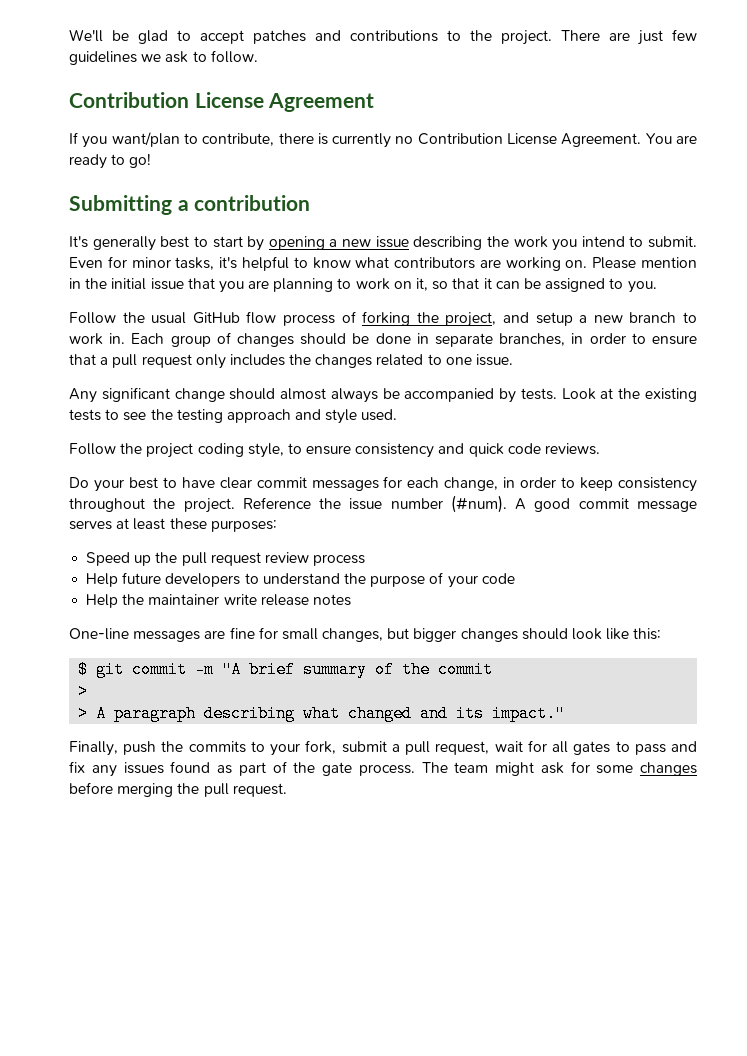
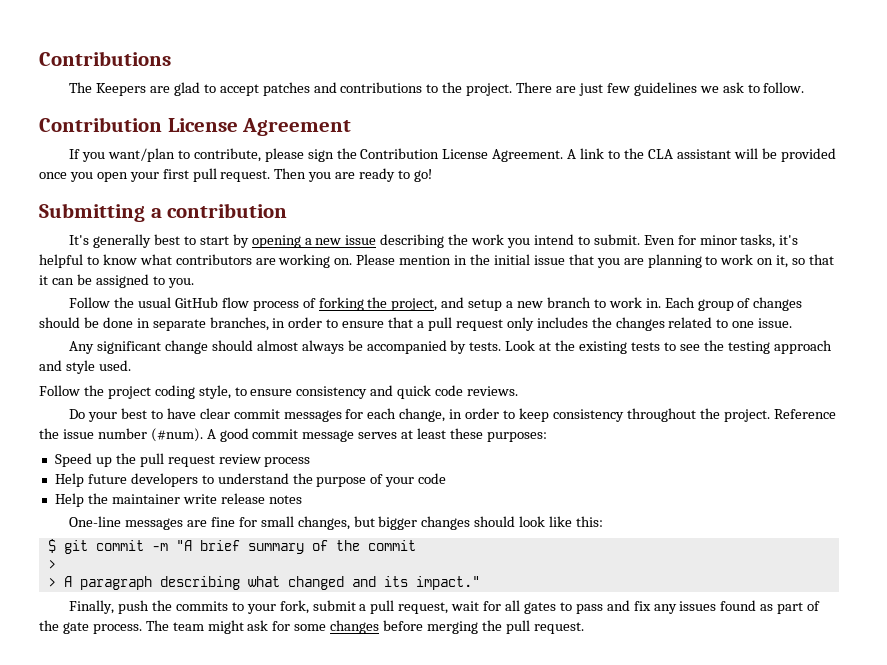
[69,29,129,42] We'll be -> [39,51,171,66] [69,82,170,96] Contributions // The Keepers are
[278,133,672,148] there is currently no Contribution License Agreement. You -> [264,148,836,162] [39,168,332,182] please sign the Contribution License Agreement. A link to the CLA assistant will be provided once you open your first pull request. Then you

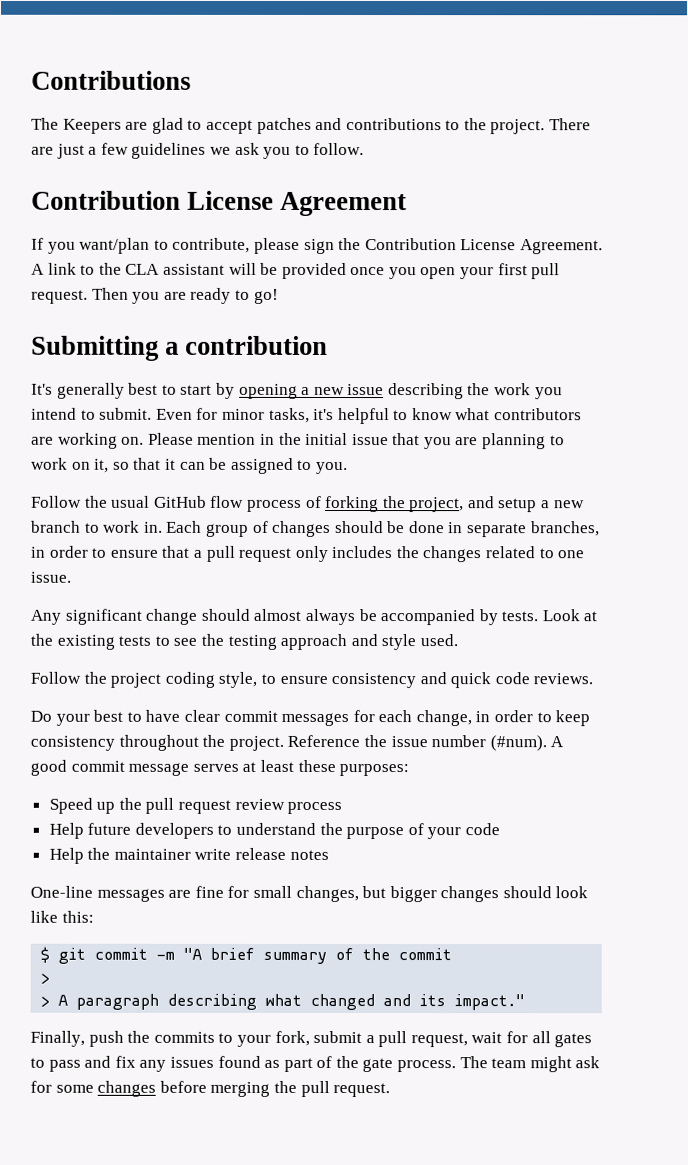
(603, 89) none -> [88,146,98,155] a
(744, 87) none -> [263,146,292,159] you

